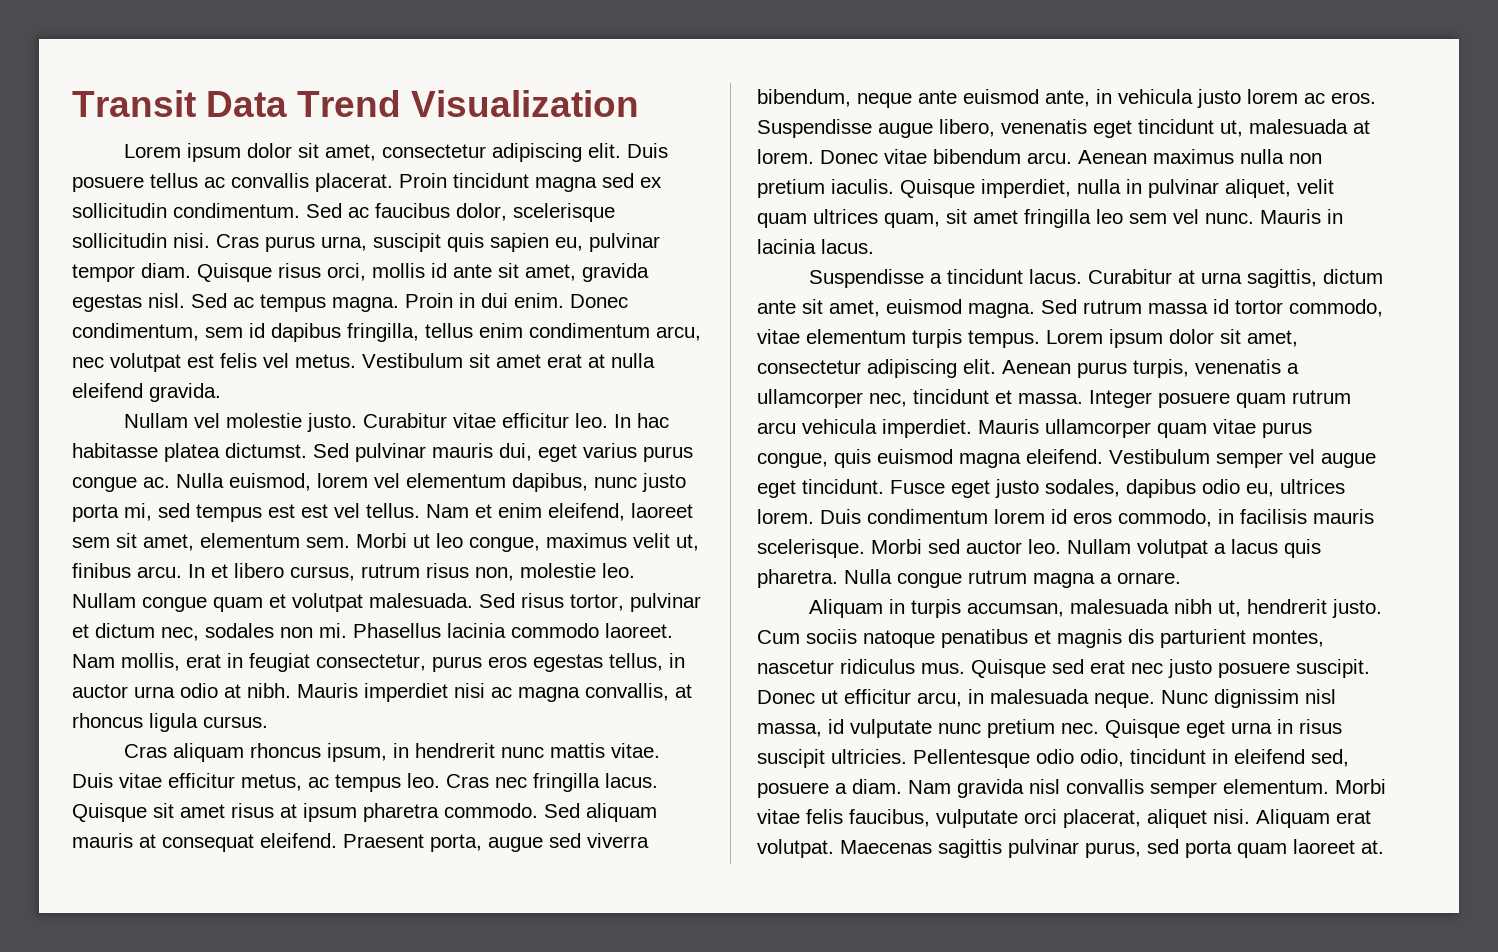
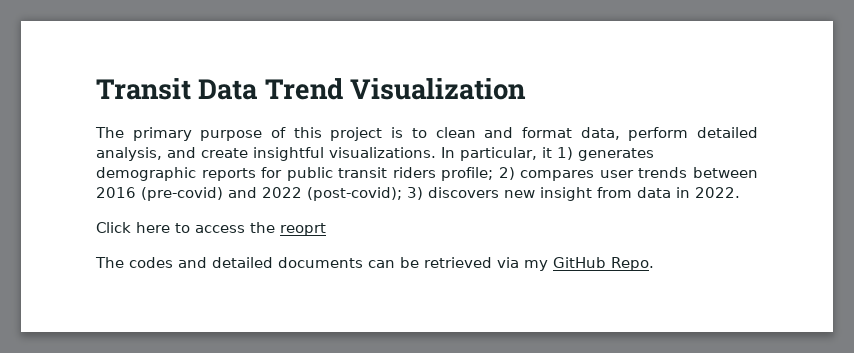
[124,143,669,162] [72,173,662,192] [72,203,615,222] [72,233,660,252] [72,263,649,282] [72,293,628,312] [72,323,701,342] [72,353,655,372] [72,383,221,402] [124,413,670,432] [72,443,693,462] [72,473,686,492] [72,503,693,522] [72,533,699,552] [72,563,635,581] [72,593,701,612] [72,623,673,641] [72,653,685,672] [72,683,692,702] [72,713,268,732] [124,743,661,762] [72,773,658,792] [72,803,657,822] [72,833,649,852] [757,89,1376,108] [757,119,1370,138] [757,149,1322,164] [757,179,1334,198] [757,209,1343,228] [757,239,874,254] [809,269,1384,288] [757,299,1383,318] [757,329,1298,348] [757,359,1299,378] [757,389,1351,408] [757,419,1312,438] [757,449,1376,468] [757,479,1345,498] [757,509,1374,527] [757,539,1321,558] [757,569,1181,588] [809,599,1383,618] [757,629,1324,648] [757,659,1370,678] [757,689,1336,708] [757,719,1342,738] [757,749,1349,768] [757,779,1386,798] [757,809,1371,828] [757,839,1384,858] Lorem ipsum dolor sit amet, consectetur adipiscing elit. Duis posuere tellus ac convallis placerat. Proin tincidunt magna sed ex sollicitudin condimentum. Sed ac faucibus dolor, scelerisque sollicitudin nisi. Cras purus urna, suscipit quis sapien eu, pulvinar tempor diam. Quisque risus orci, mollis id ante sit amet, gravida egestas nisl. Sed ac tempus magna. Proin in dui enim. Donec condimentum, sem id dapibus fringilla, tellus enim condimentum arcu, nec volutpat est felis vel metus. Vestibulum sit amet erat at nulla eleifend gravida. // Nullam vel molestie justo. Curabitur vitae efficitur leo. In hac habitasse platea dictumst. Sed pulvinar mauris dui, eget varius purus congue ac. Nulla euismod, lorem vel elementum dapibus, nunc justo porta mi, sed tempus est est vel tellus. Nam et enim eleifend, laoreet sem sit amet, elementum sem. Morbi ut leo congue, maximus velit ut, finibus arcu. In et libero cursus, rutrum risus non, molestie leo. Nullam congue quam et volutpat malesuada. Sed risus tortor, pulvinar et dictum nec, sodales non mi. Phasellus lacinia commodo laoreet. Nam mollis, erat in feugiat consectetur, purus eros egestas tellus, in auctor urna odio at nibh. Mauris imperdiet nisi ac magna convallis, at rhoncus ligula cursus. // Cras aliquam rhoncus ipsum, in hendrerit nunc mattis vitae. Duis vitae efficitur metus, ac tempus leo. Cras nec fringilla lacus. Quisque sit amet risus at ipsum pharetra commodo. Sed aliquam mauris at consequat eleifend. Praesent porta, augue sed viverra bibendum, neque ante euismod ante, in vehicula justo lorem ac eros. Suspendisse augue libero, venenatis eget tincidunt ut, malesuada at lorem. Donec vitae bibendum arcu. Aenean maximus nulla non pretium iaculis. Quisque imperdiet, nulla in pulvinar aliquet, velit quam ultrices quam, sit amet fringilla leo sem vel nunc. Mauris in lacinia lacus. // Suspendisse a tincidunt lacus. Curabitur at urna sagittis, dictum ante sit amet, euismod magna. Sed rutrum massa id tortor commodo, vitae elementum turpis tempus. Lorem ipsum dolor sit amet, consectetur adipiscing elit. Aenean purus turpis, venenatis a ullamcorper nec, tincidunt et massa. Integer posuere quam rutrum arcu vehicula imperdiet. Mauris ullamcorper quam vitae purus congue, quis euismod magna eleifend. Vestibulum semper vel augue eget tincidunt. Fusce eget justo sodales, dapibus odio eu, ultrices lorem. Duis condimentum lorem id eros commodo, in facilisis mauris scelerisque. Morbi sed auctor leo. Nullam volutpat a lacus quis pharetra. Nulla congue rutrum magna a ornare. // Aliquam in turpis accumsan, malesuada nibh ut, hendrerit justo. Cum sociis natoque penatibus et magnis dis parturient montes, nascetur ridiculus mus. Quisque sed erat nec justo posuere suscipit. Donec ut efficitur arcu, in malesuada neque. Nunc dignissim nisl massa, id vulputate nunc pretium nec. Quisque eget urna in risus suscipit ultricies. Pellentesque odio odio, tincidunt in eleifend sed, posuere a diam. Nam gravida nisl convallis semper elementum. Morbi vitae felis faucibus, vulputate orci placerat, aliquet nisi. Aliquam erat volutpat. Maecenas sagittis pulvinar purus, sed porta quam laoreet at. -> [95,127,758,141] [96,147,654,161] [96,167,758,181] [96,187,740,201] [96,222,326,236] [95,257,654,271] The primary purpose of this project is to clean and format data, perform detailed analysis, and create insightful visualizations. In particular, it 1) generates demographic reports for public transit riders profile; 2) compares user trends between 2016 (pre-covid) and 2022 (post-covid); 3) discovers new insight from data in 2022. // Click here to access the reoprt // The codes and detailed documents can be retrieved via my GitHub Repo.

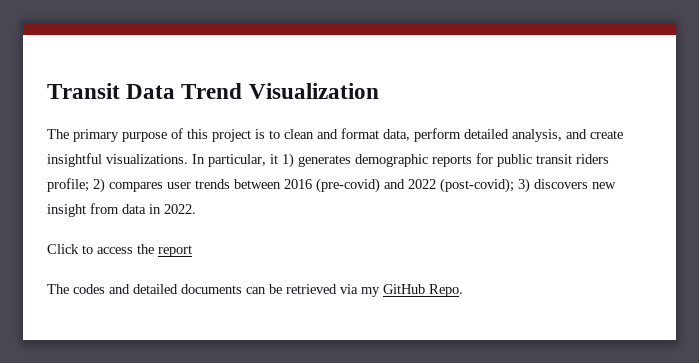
[136,222,170,233] here -> (79, 249) none
[280,223,326,236] reoprt -> [158,245,192,257] report

